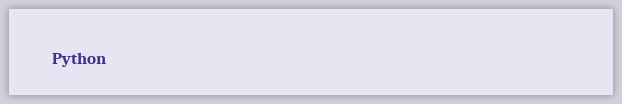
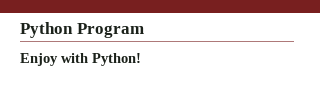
(106, 59) none -> [76,23,144,38] [20,53,141,66] Program // Enjoy with Python!

